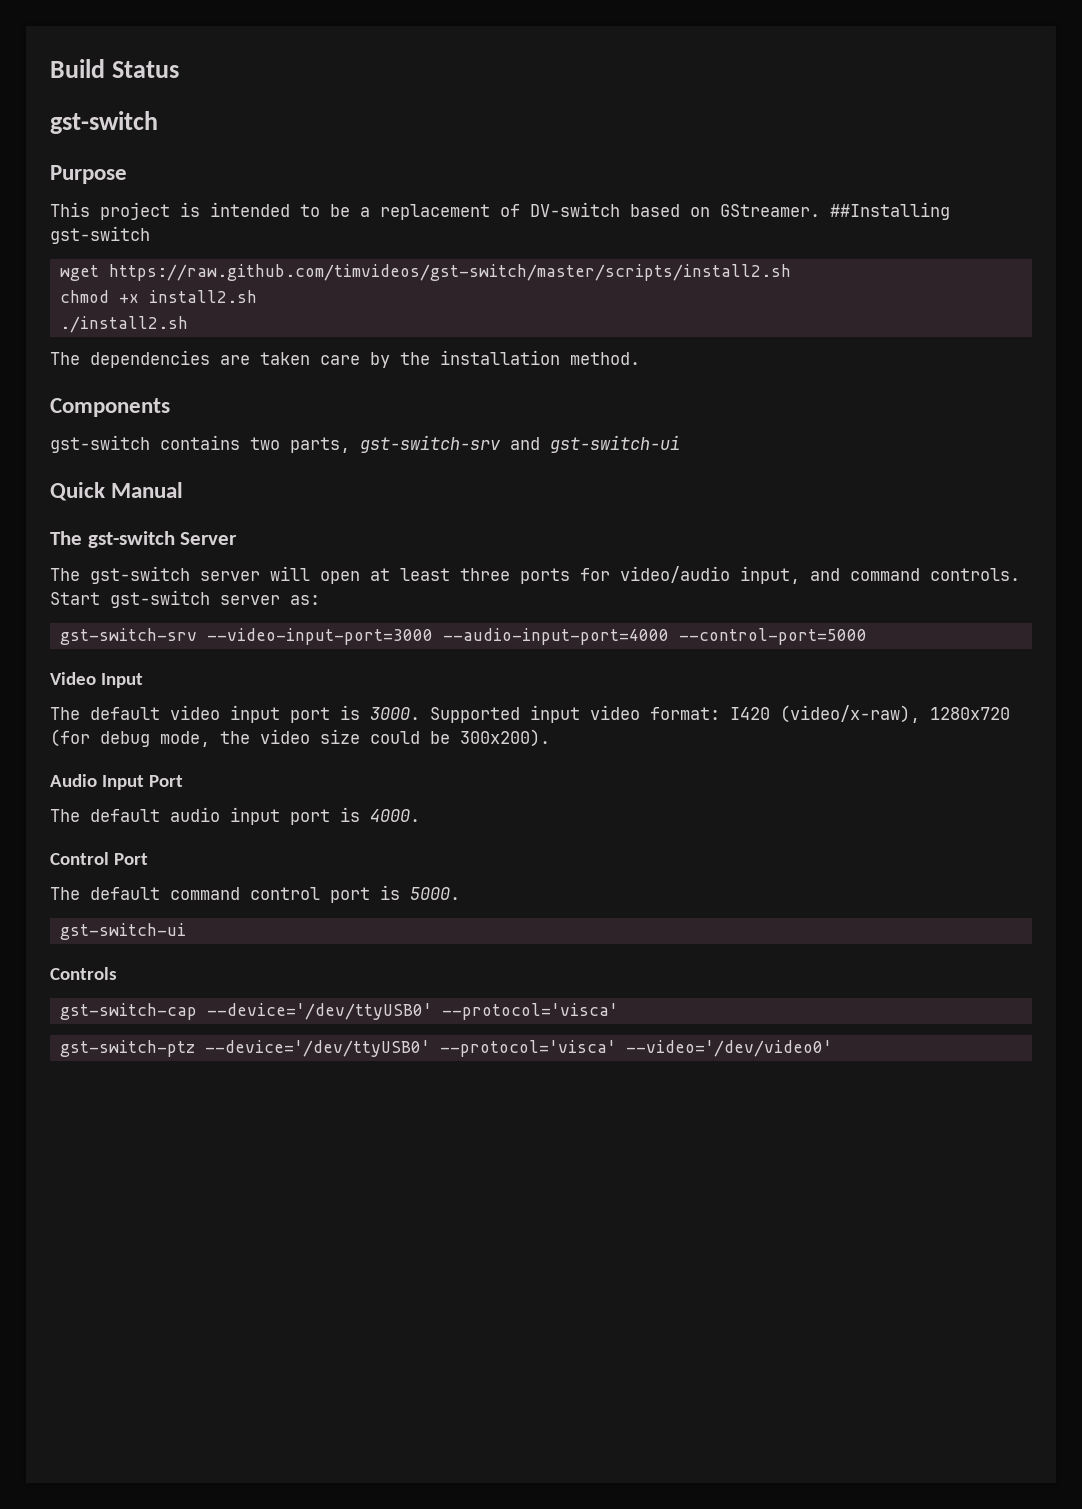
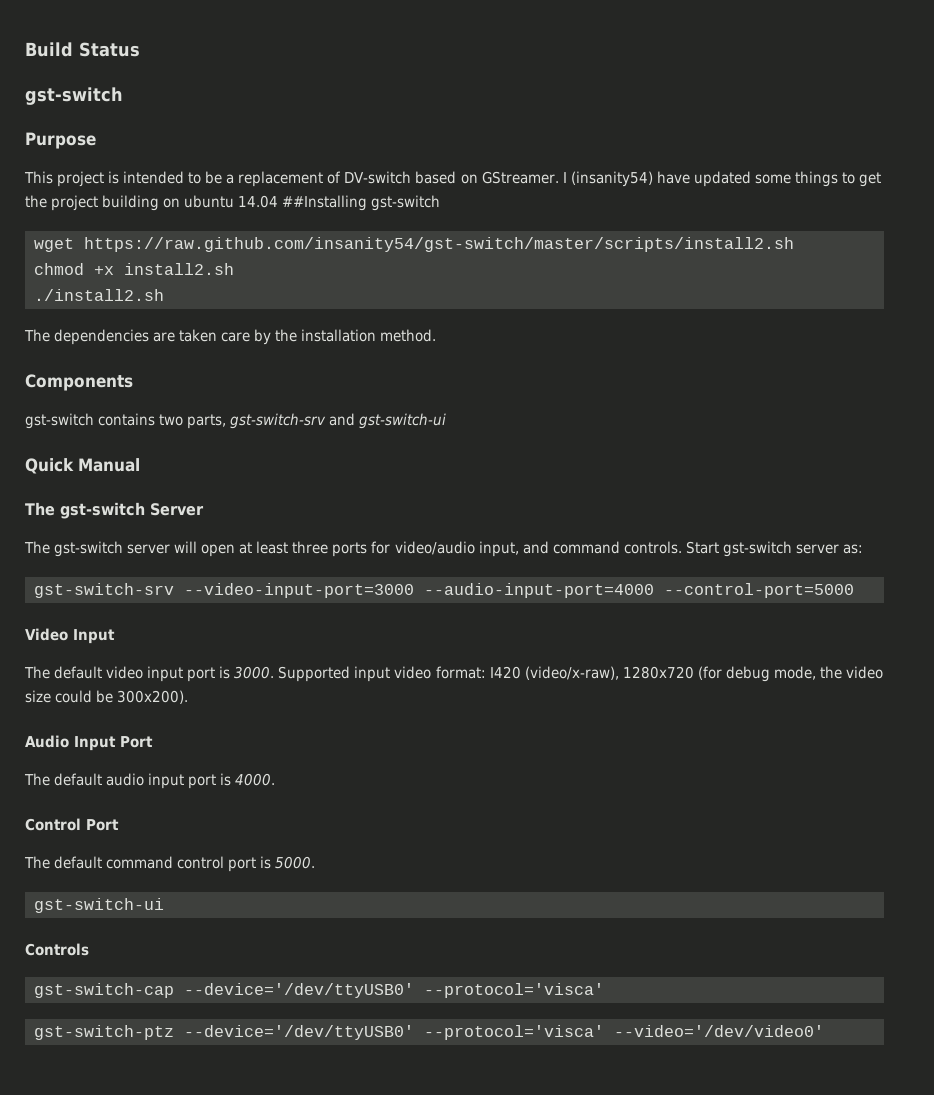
(820, 210) none -> [562,171,881,187] [25,195,279,211] I (insanity54) have updated some things to get the project building on ubuntu 14.04
[108,264,791,281] https://raw.github.com/timvideos/gst-switch/master/scripts/install2.sh -> [84,237,794,252] https://raw.github.com/insanity54/gst-switch/master/scripts/install2.sh

